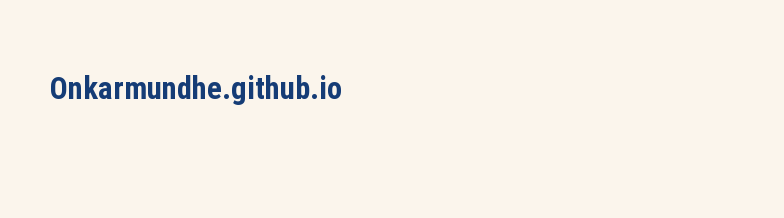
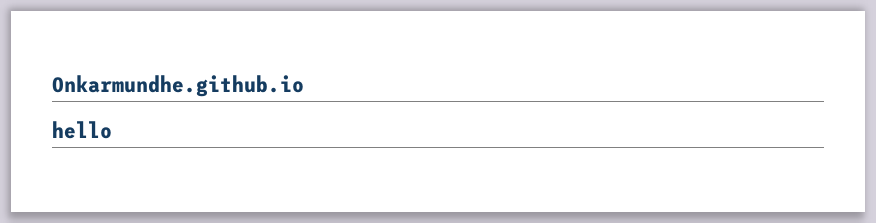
(342, 90) none -> [52,121,112,139] // hello

